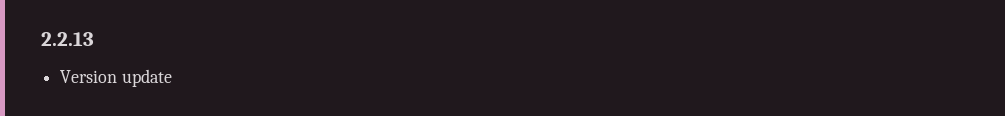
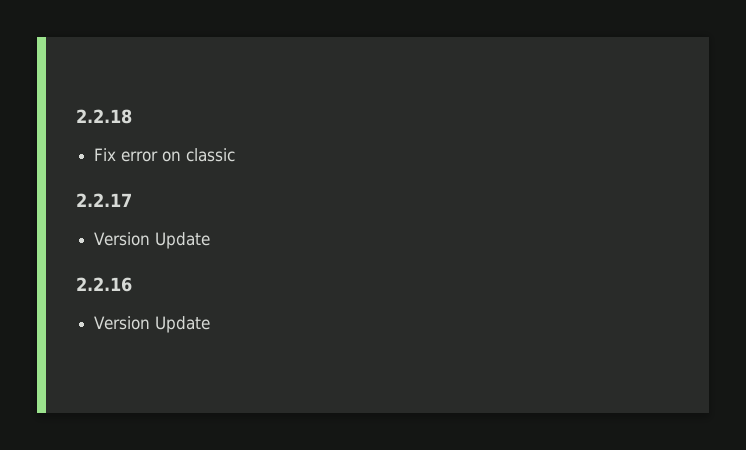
[41,32,94,46] [60,69,172,87] 2.2.13 // Version update -> [76,109,132,124] [94,148,236,162] [76,193,132,207] [94,232,211,249] [76,277,132,292] [94,316,211,333] 2.2.18 // Fix error on classic // 2.2.17 // Version Update // 2.2.16 // Version Update

